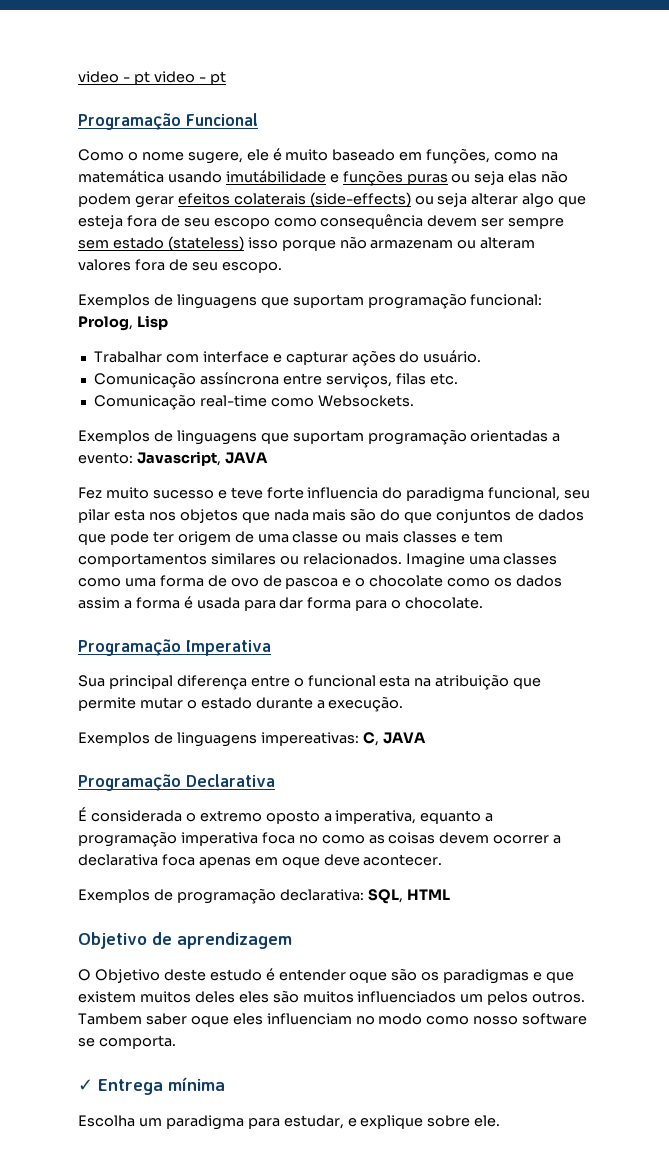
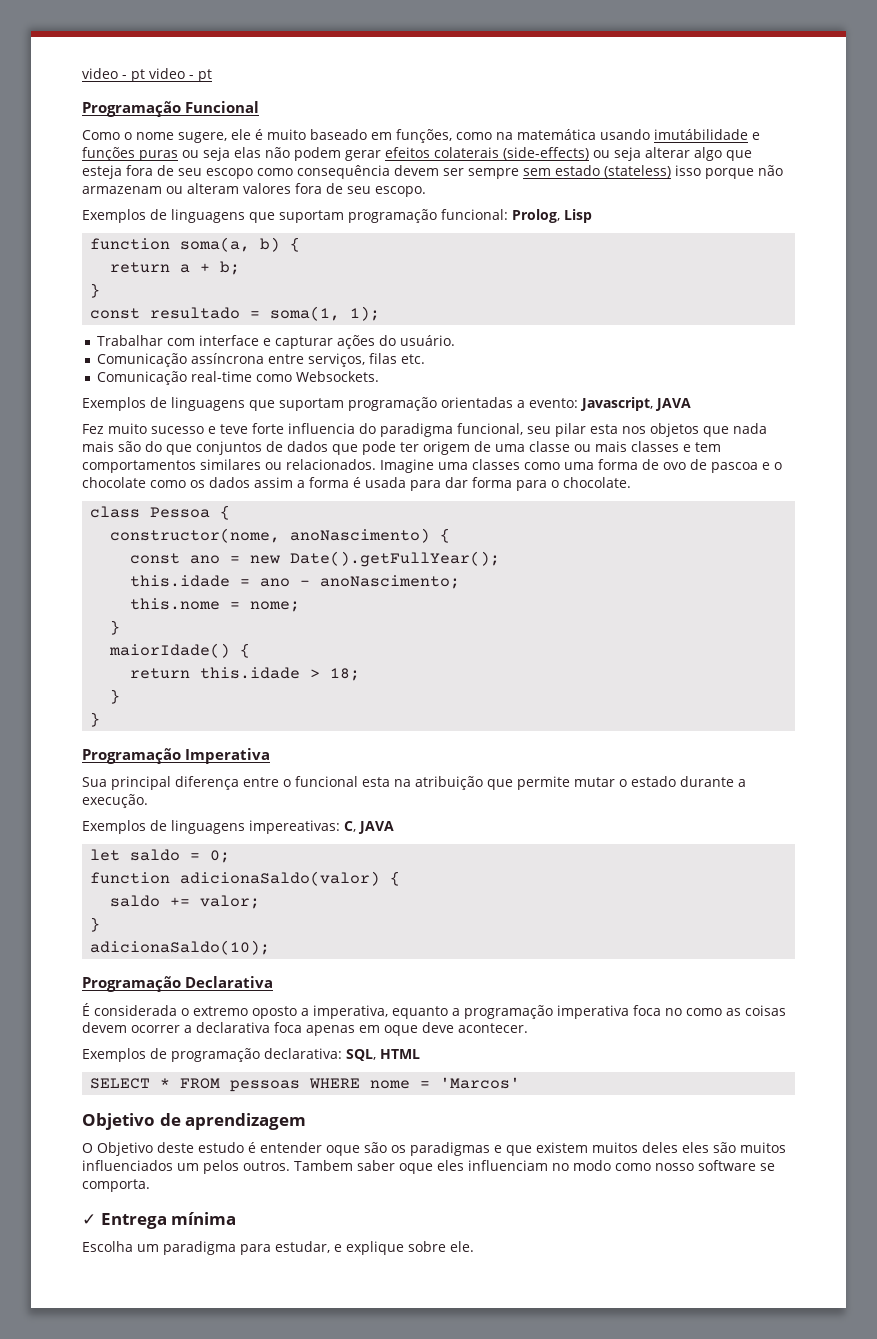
(168, 322) none -> [90,237,301,252] [110,261,241,275] [90,283,101,298] [90,306,381,321] // function soma(a, b) { // return a + b; // } // const resultado = soma(1, 1);
(484, 603) none -> [90,505,231,520] [110,528,451,543] [130,551,501,567] [130,575,461,589] [130,598,301,612] [110,620,121,635] [109,643,251,658] [130,667,361,681] [110,689,121,704] [90,712,101,727] // class Pessoa { // constructor(nome, anoNascimento) { // const ano = new Date().getFullYear(); // this.idade = ano - anoNascimento; // this.nome = nome; // } // maiorIdade() { // return this.idade > 18; // } // }
(426, 738) none -> [90,849,231,863] [90,871,401,886] [110,895,261,909] [90,917,101,932] [90,940,271,955] // let saldo = 0; // function adicionaSaldo(valor) { // saldo += valor; // } // adicionaSaldo(10);
(450, 894) none -> [90,1077,521,1092] // SELECT * FROM pessoas WHERE nome = 'Marcos'

